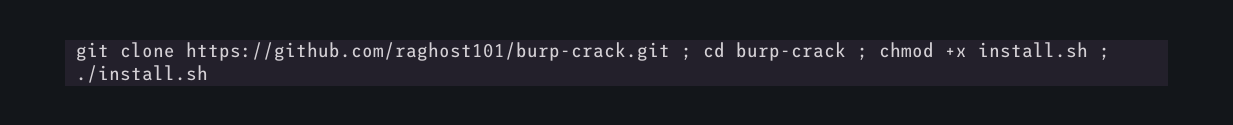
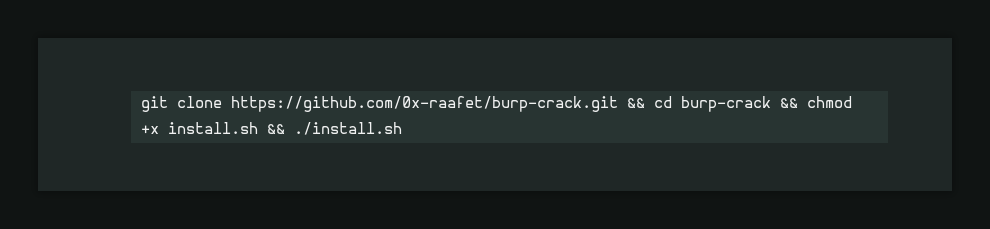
[186,42,693,61] https://github.com/raghost101/burp-crack.git ; -> [231,96,646,112] https://github.com/0x-raafet/burp-crack.git &&
[857,47,869,60] ; -> [780,98,799,108] &&
[1099,47,1111,60] ; -> [267,124,286,134] &&

